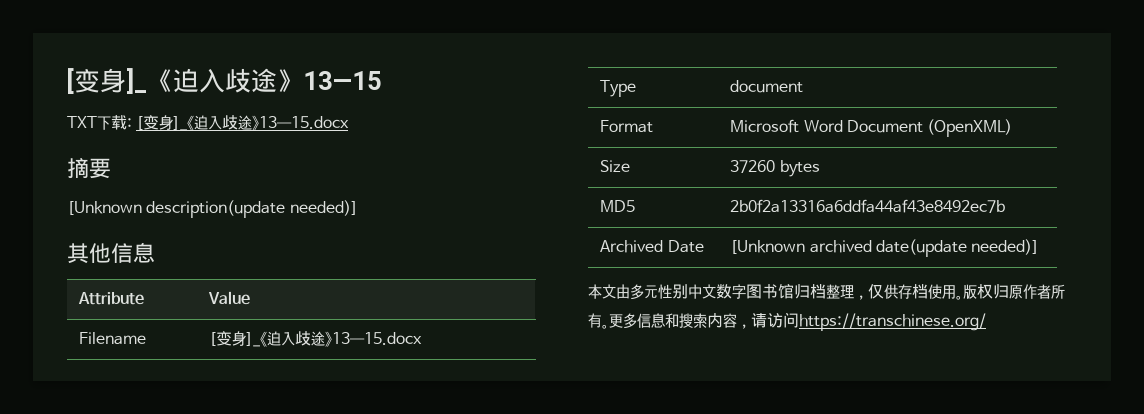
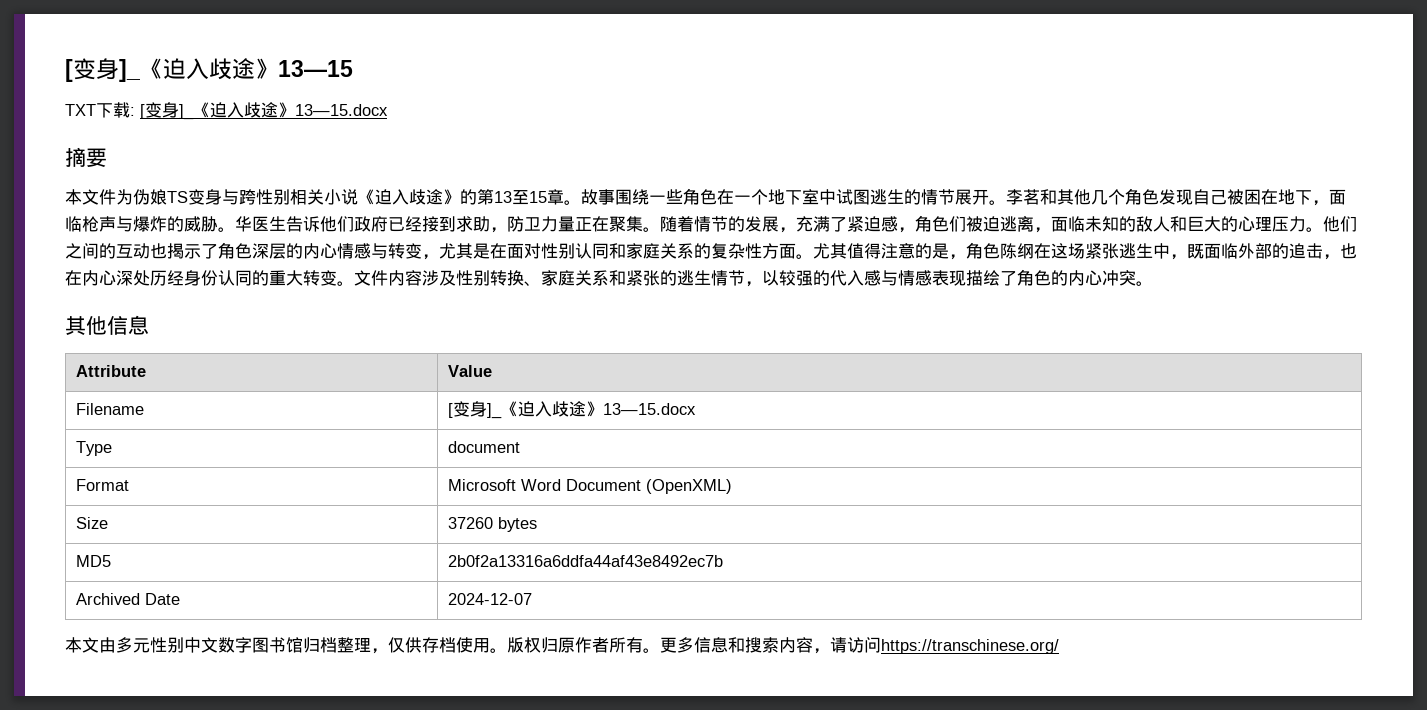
[67,200,358,218] [Unknown description(update needed)] -> [65,188,1346,206] [65,215,1357,233] [65,242,1357,260] [65,269,1153,287] 本文件为伪娘TS变身与跨性别相关小说《迫入歧途》的第13至15章。故事围绕一些角色在一个地下室中试图逃生的情节展开。李茗和其他几个角色发现自己被困在地下，面临枪声与爆炸的威胁。华医生告诉他们政府已经接到求助，防卫力量正在聚集。随着情节的发展，充满了紧迫感，角色们被迫逃离，面临未知的敌人和巨大的心理压力。他们之间的互动也揭示了角色深层的内心情感与转变，尤其是在面对性别认同和家庭关系的复杂性方面。尤其值得注意的是，角色陈纲在这场紧张逃生中，既面临外部的追击，也在内心深处历经身份认同的重大转变。文件内容涉及性别转换、家庭关系和紧张的逃生情节，以较强的代入感与情感表现描绘了角色的内心冲突。
[730,239,1040,257] [Unknown archived date(update needed)] -> [447,593,532,605] 2024-12-07

